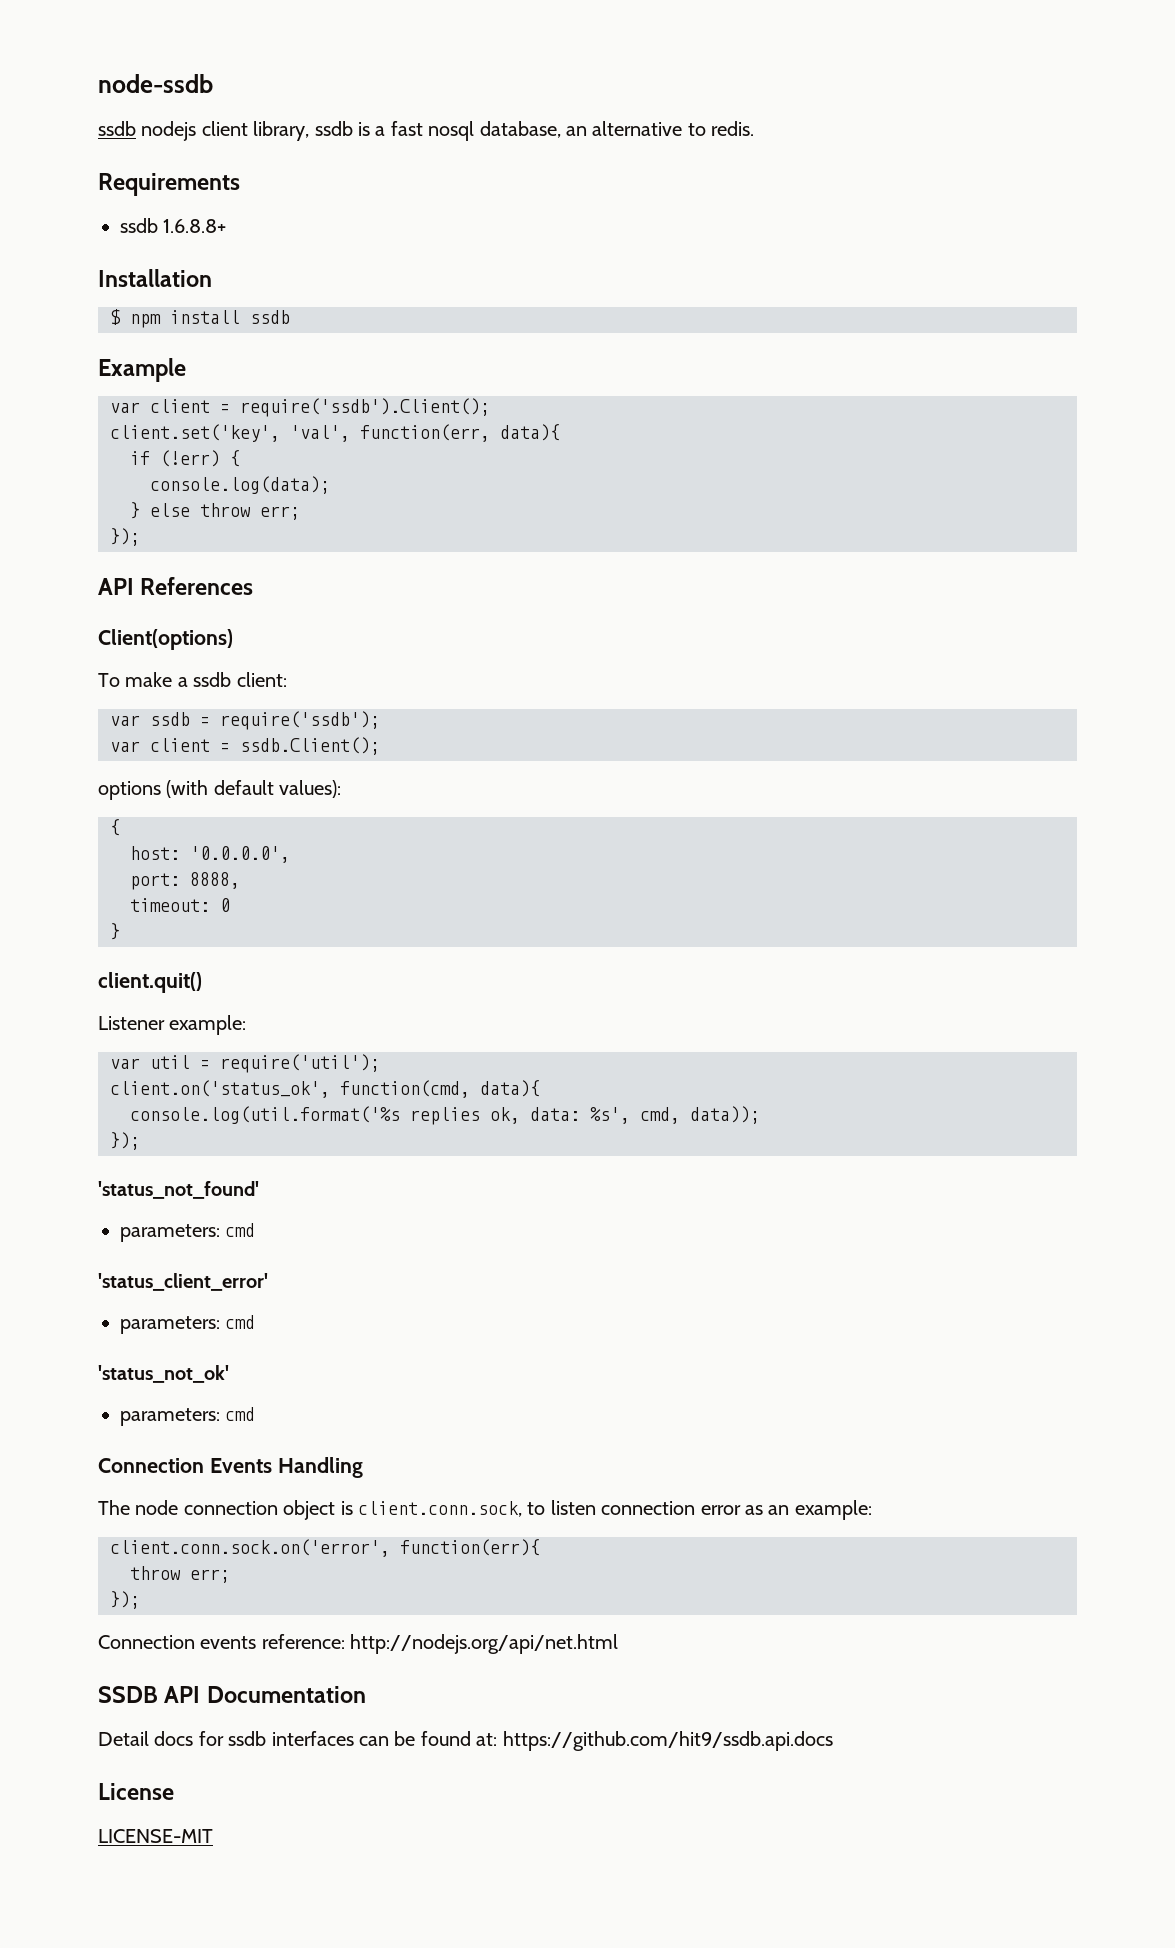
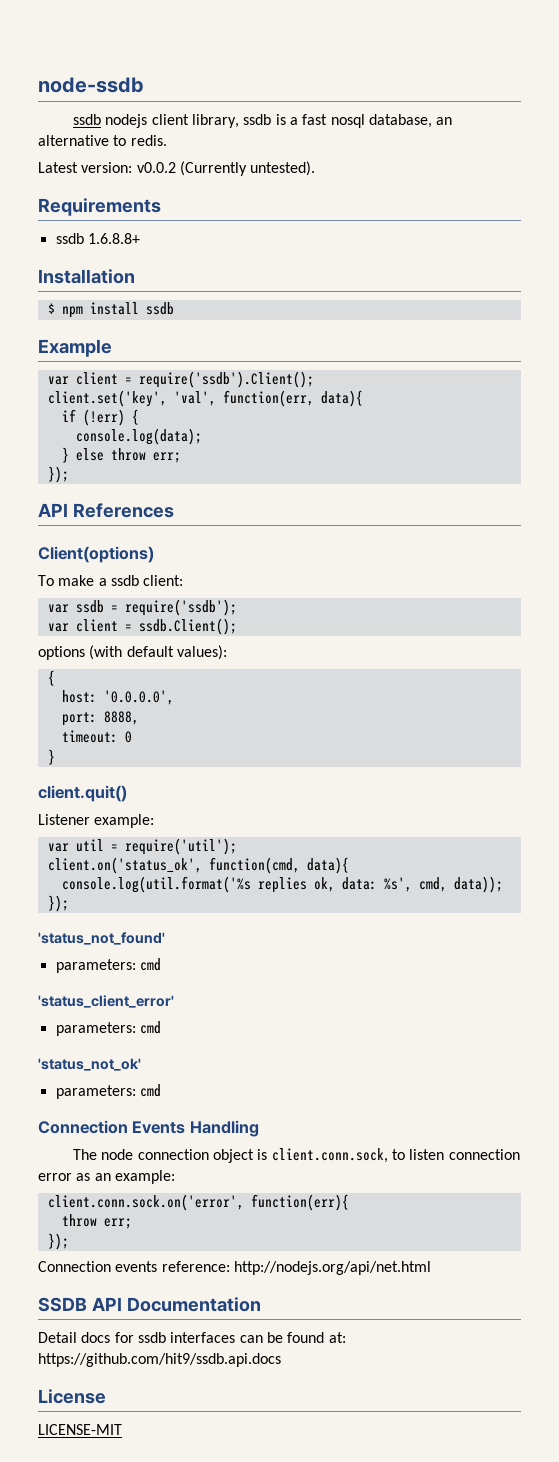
(755, 128) none -> [38,161,316,176] // Latest version: v0.0.2 (Currently untested).

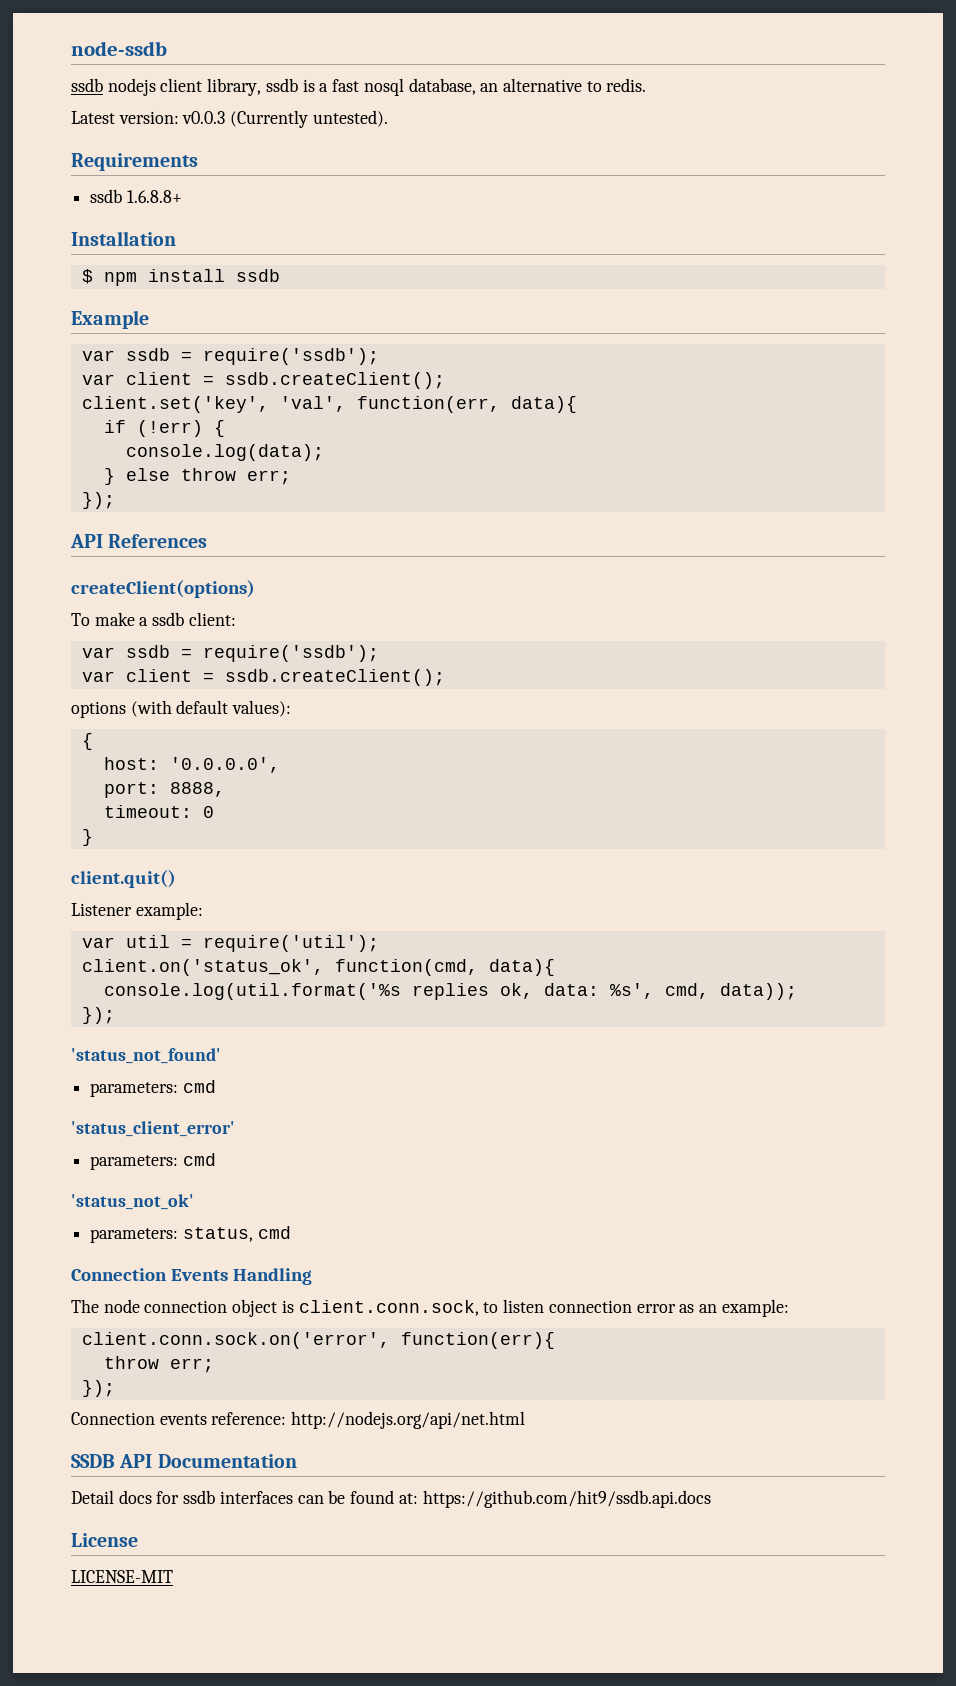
[136,162,176,173] v0.0.2 -> [182,111,226,124] v0.0.3
[47,371,314,388] // var client = require('ssdb').Client(); -> [81,348,379,365] [81,372,445,389] // var ssdb = require('ssdb'); // var client = ssdb.createClient();
[38,546,154,563] Client(options) -> [71,580,255,598] createClient(options)
[138,618,237,635] ssdb.Client(); -> [224,669,445,686] ssdb.createClient();
(136, 1092) none -> [182,1227,253,1242] status,

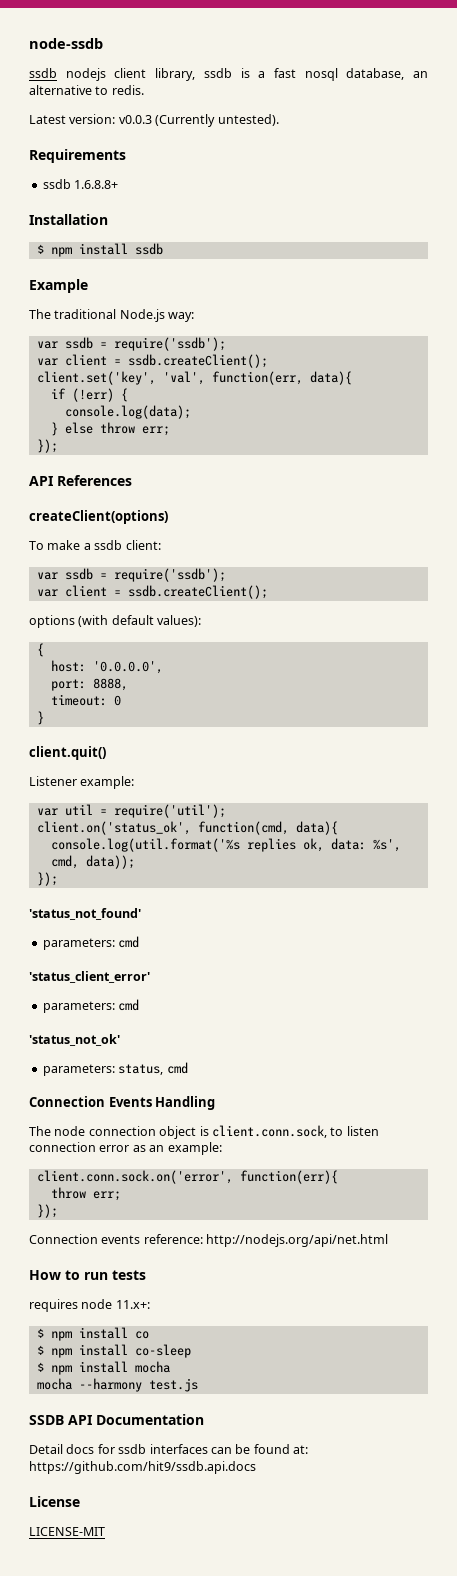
(149, 319) none -> [29,309,195,322] // The traditional Node.js way:
(526, 1420) none -> [29,1270,146,1280] [29,1299,150,1312] [36,1327,149,1341] [36,1344,191,1358] [36,1361,170,1375] [36,1378,198,1392] // How to run tests // requires node 11.x+: // $ npm install co // $ npm install co-sleep // $ npm install mocha // mocha --harmony test.js

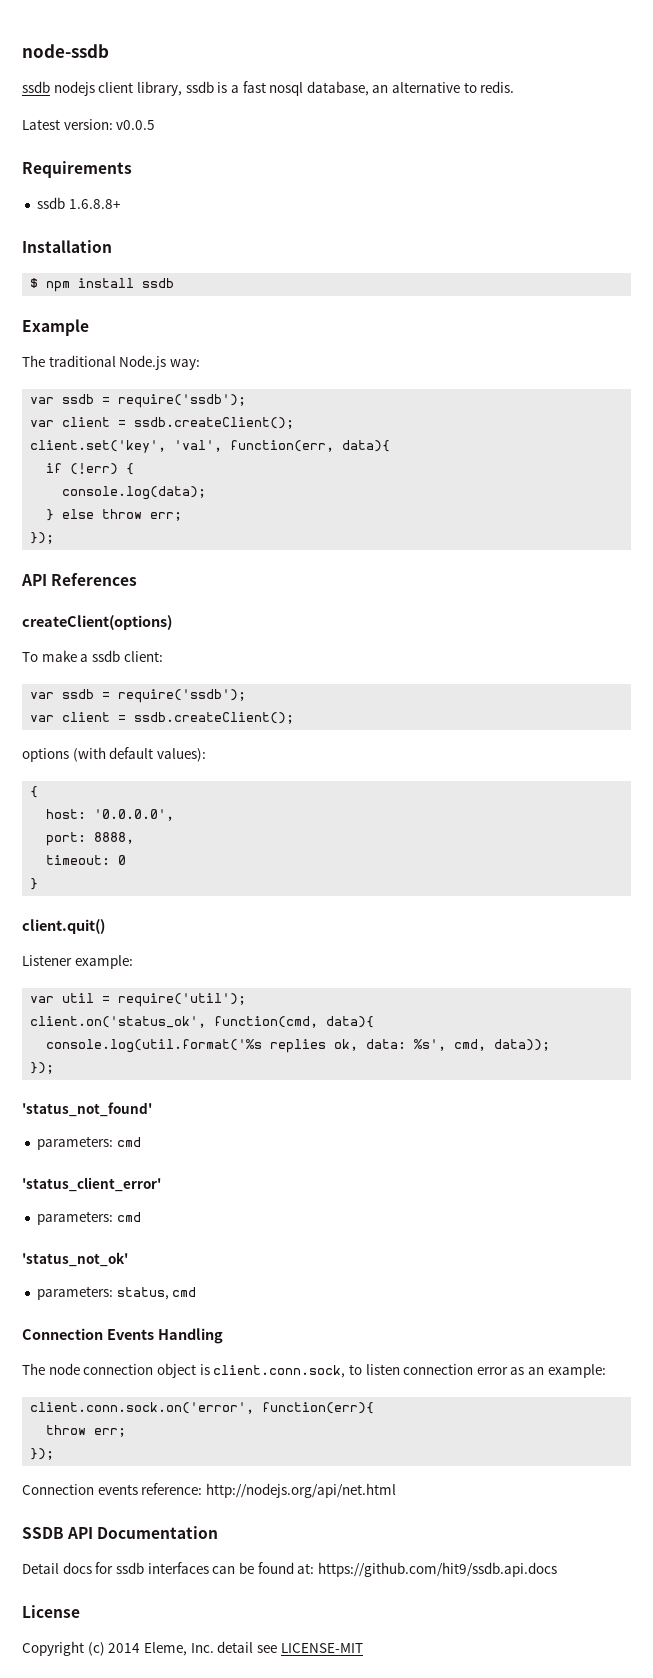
[118,114,279,127] v0.0.3 (Currently untested). -> [116,120,156,130] v0.0.5
[29,1270,146,1280] [29,1299,150,1312] [36,1327,149,1341] [36,1344,191,1358] [36,1361,170,1375] [36,1378,198,1392] // How to run tests // requires node 11.x+: // $ npm install co // $ npm install co-sleep // $ npm install mocha // mocha --harmony test.js -> (396, 1490) none
(80, 1501) none -> [22,1641,277,1656] Copyright (c) 2014 Eleme, Inc. detail see

